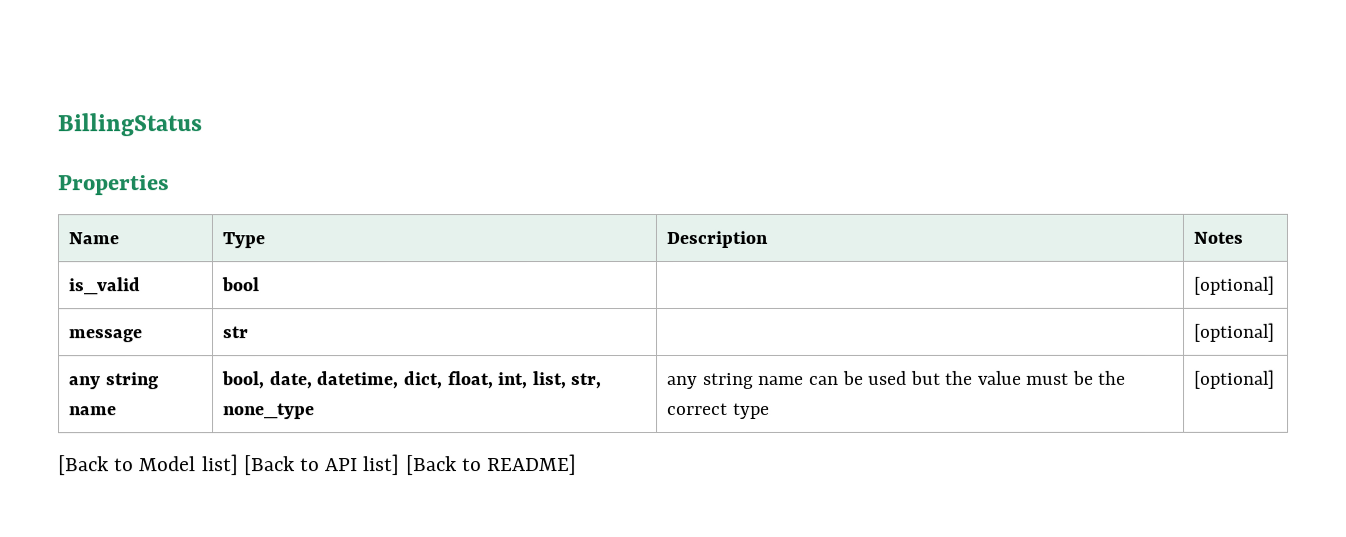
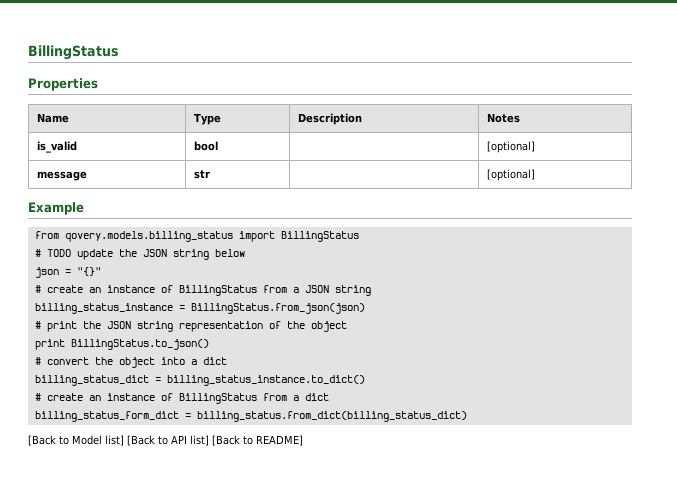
[69,372,159,390] [69,406,118,416] [222,371,603,390] [223,403,316,420] [667,370,1127,390] [667,402,770,419] [1194,369,1276,389] // any string name | bool, date, datetime, dict, float, int, list, str, none_type | any string name can be used but the value must be the correct type | [optional] -> [28,202,84,215] [34,231,359,242] [34,249,245,260] [34,267,101,278] [34,285,371,296] [34,303,365,314] [34,321,347,332] [34,339,209,350] [34,357,227,368] [34,375,365,386] [34,393,329,404] [34,411,467,422] // Example // from qovery.models.billing_status import BillingStatus // # TODO update the JSON string below // json = "{}" // # create an instance of BillingStatus from a JSON string // billing_status_instance = BillingStatus.from_json(json) // # print the JSON string representation of the object // print BillingStatus.to_json() // # convert the object into a dict // billing_status_dict = billing_status_instance.to_dict() // # create an instance of BillingStatus from a dict // billing_status_form_dict = billing_status.from_dict(billing_status_dict)

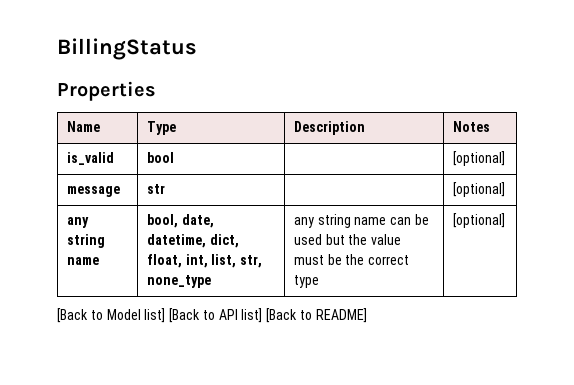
[28,202,84,215] [34,231,359,242] [34,249,245,260] [34,267,101,278] [34,285,371,296] [34,303,365,314] [34,321,347,332] [34,339,209,350] [34,357,227,368] [34,375,365,386] [34,393,329,404] [34,411,467,422] // Example // from qovery.models.billing_status import BillingStatus // # TODO update the JSON string below // json = "{}" // # create an instance of BillingStatus from a JSON string // billing_status_instance = BillingStatus.from_json(json) // # print the JSON string representation of the object // print BillingStatus.to_json() // # convert the object into a dict // billing_status_dict = billing_status_instance.to_dict() // # create an instance of BillingStatus from a dict // billing_status_form_dict = billing_status.from_dict(billing_status_dict) -> [66,217,89,228] [66,234,105,248] [66,257,99,265] [146,214,214,228] [146,234,239,248] [146,254,263,268] [146,275,211,288] [293,214,429,228] [293,234,402,245] [293,254,410,265] [293,275,319,288] [452,213,505,228] // any string name | bool, date, datetime, dict, float, int, list, str, none_type | any string name can be used but the value must be the correct type | [optional]

